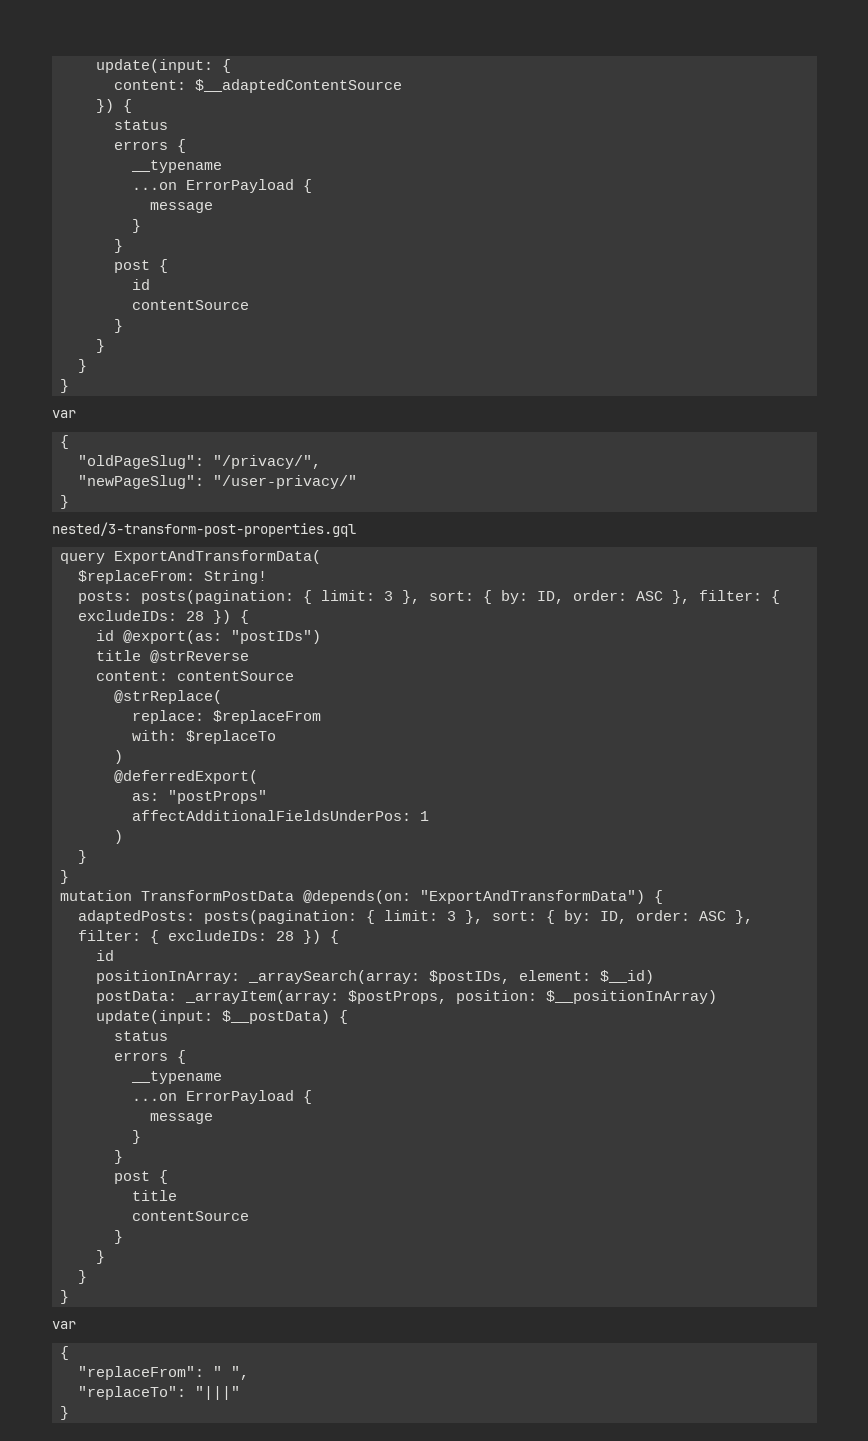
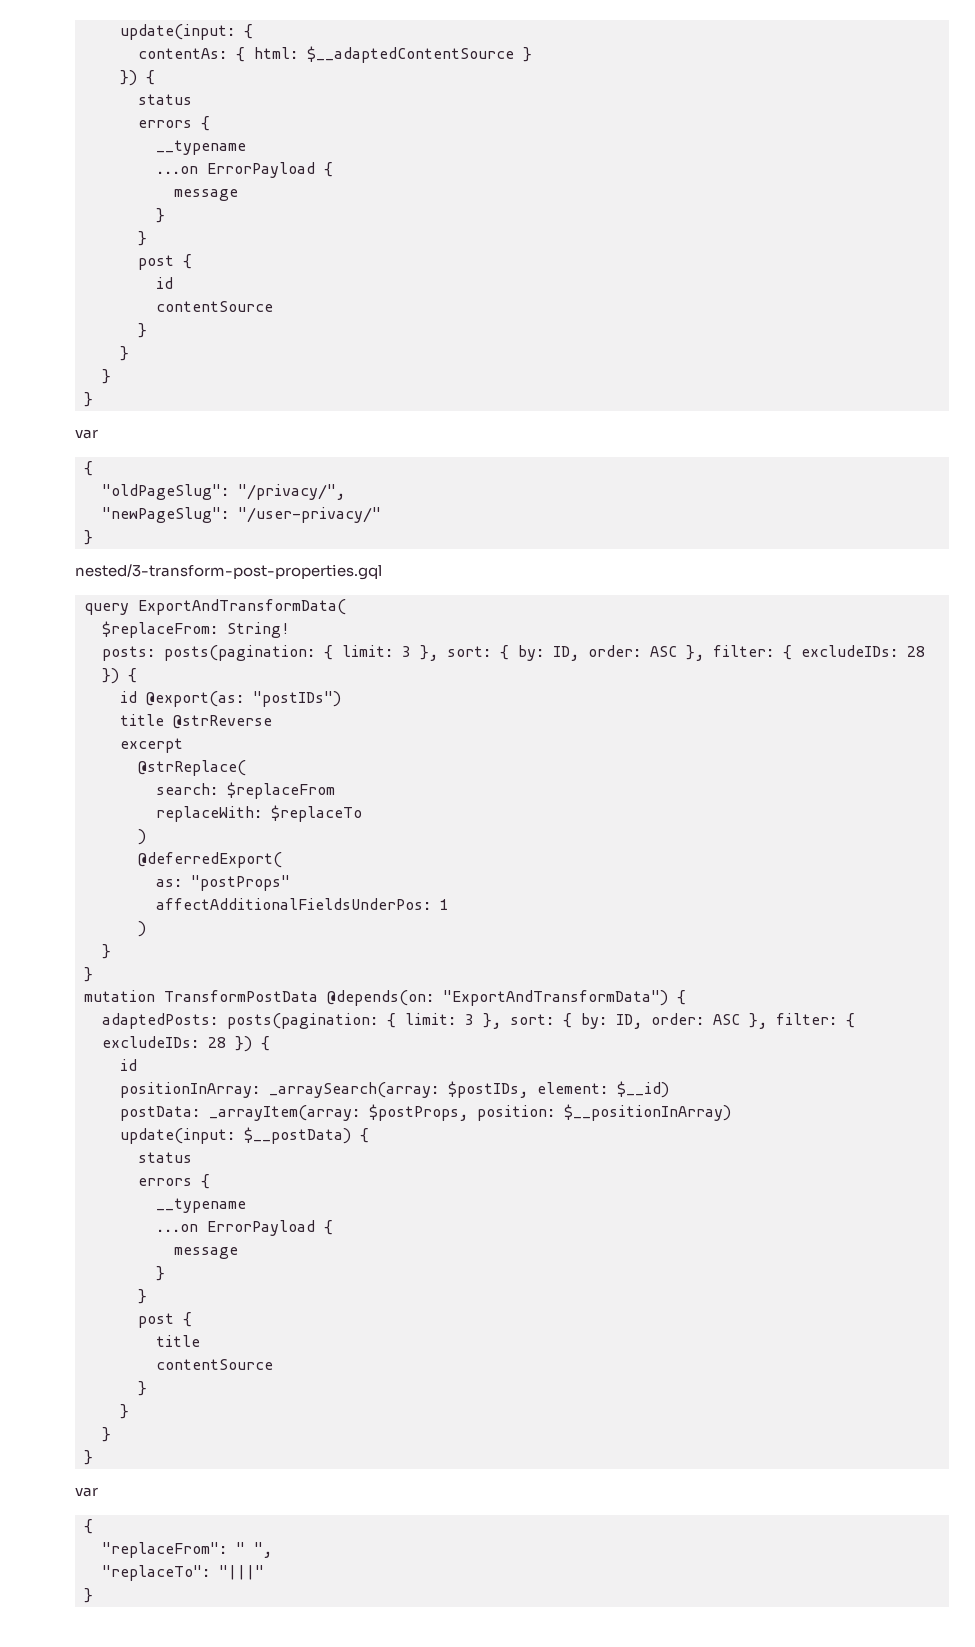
[114,80,187,90] content: -> [138,47,298,62] contentAs: { html:
(403, 86) none -> [523,47,532,62] }
[96,671,295,681] content: contentSource -> [120,738,183,753] excerpt
[132,710,205,724] replace: -> [156,783,218,795] search:
[132,730,178,741] with: -> [156,806,262,822] replaceWith:

